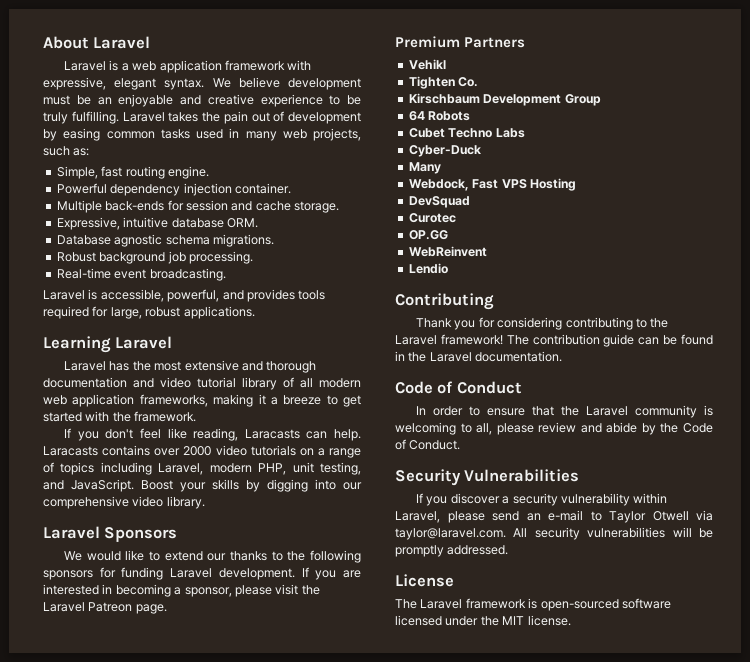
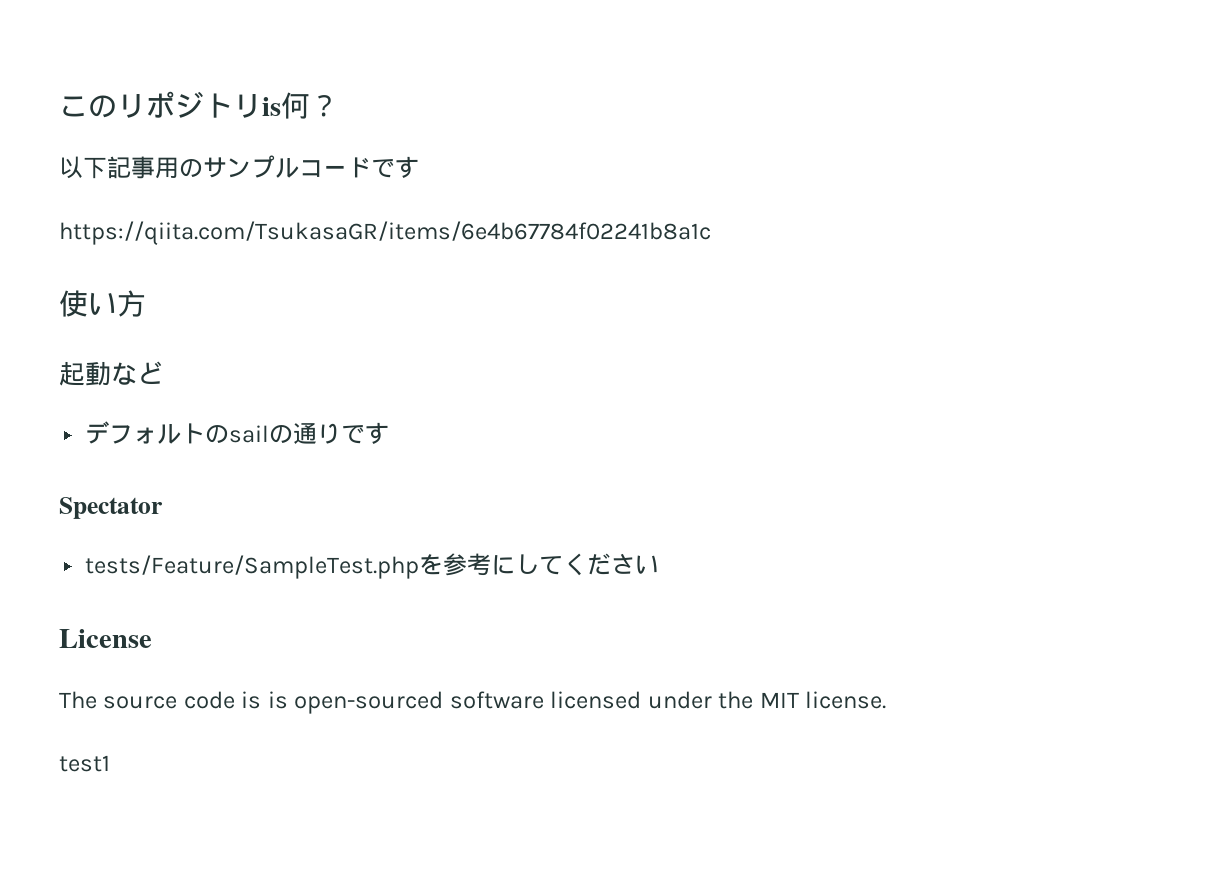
[43,36,151,49] [64,60,312,73] [43,77,361,90] [43,94,361,107] [43,111,361,124] [43,128,361,141] [43,146,90,156] [56,166,209,179] [56,183,291,196] [56,200,339,213] [56,217,258,230] [56,234,274,247] [56,251,253,264] [56,268,226,281] [43,289,326,302] [43,306,255,319] [43,336,173,353] [64,360,317,373] [43,377,361,390] [43,394,361,407] [43,411,197,422] [64,428,361,441] [43,445,361,458] [43,462,361,475] [43,479,362,492] [43,496,205,509] [43,526,178,542] [64,550,361,563] [43,567,361,580] [43,584,320,597] [43,602,167,614] [395,36,526,48] [408,59,446,70] [408,76,479,89] [408,93,601,106] [408,111,471,121] [408,128,525,138] [408,145,481,157] [408,162,441,174] [408,178,576,191] [408,196,470,208] [408,213,456,223] [408,230,448,240] [408,246,487,257] [408,263,448,274] [395,293,494,310] [416,317,669,330] [395,334,713,347] [395,351,563,362] [395,381,522,394] [416,405,713,418] [395,422,713,435] [395,439,461,450] [395,469,580,486] [416,493,668,506] [395,510,713,523] [395,527,713,540] [395,545,509,557] About Laravel // Laravel is a web application framework with expressive, elegant syntax. We believe development must be an enjoyable and creative experience to be truly fulfilling. Laravel takes the pain out of development by easing common tasks used in many web projects, such as: // Simple, fast routing engine. // Powerful dependency injection container. // Multiple back-ends for session and cache storage. // Expressive, intuitive database ORM. // Database agnostic schema migrations. // Robust background job processing. // Real-time event broadcasting. // Laravel is accessible, powerful, and provides tools required for large, robust applications. // Learning Laravel // Laravel has the most extensive and thorough documentation and video tutorial library of all modern web application frameworks, making it a breeze to get started with the framework. // If you don't feel like reading, Laracasts can help. Laracasts contains over 2000 video tutorials on a range of topics including Laravel, modern PHP, unit testing, and JavaScript. Boost your skills by digging into our comprehensive video library. // Laravel Sponsors // We would like to extend our thanks to the following sponsors for funding Laravel development. If you are interested in becoming a sponsor, please visit the Laravel Patreon page. // Premium Partners // Vehikl // Tighten Co. // Kirschbaum Development Group // 64 Robots // Cubet Techno Labs // Cyber-Duck // Many // Webdock, Fast VPS Hosting // DevSquad // Curotec // OP.GG // WebReinvent // Lendio // Contributing // Thank you for considering contributing to the Laravel framework! The contribution guide can be found in the Laravel documentation. // Code of Conduct // In order to ensure that the Laravel community is welcoming to all, please review and abide by the Code of Conduct. // Security Vulnerabilities // If you discover a security vulnerability within Laravel, please send an e-mail to Taylor Otwell via taylor@laravel.com. All security vulnerabilities will be promptly addressed. -> [59,91,339,119] [59,155,419,179] [59,221,711,245] [59,290,146,317] [59,361,163,386] [85,421,390,444] [59,497,163,519] [85,553,660,579] このリポジトリis何？ // 以下記事用のサンプルコードです // https://qiita.com/TsukasaGR/items/6e4b67784f02241b8a1c // 使い方 // 起動など // デフォルトのsailの通りです // Spectator // tests/Feature/SampleTest.phpを参考にしてください
[420,598,526,609] Laravel framework -> [103,691,262,709] source code is
(571, 620) none -> [59,755,110,772] // test1

